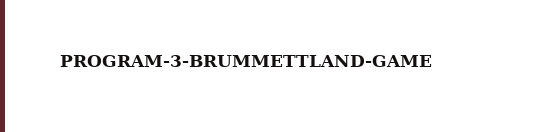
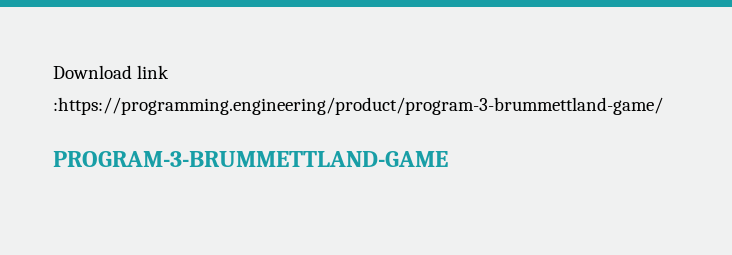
(60, 61) none -> [53,65,170,79] [53,97,663,115] Download link :https://programming.engineering/product/program-3-brummettland-game/ //

